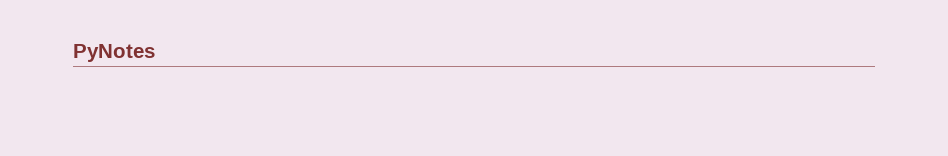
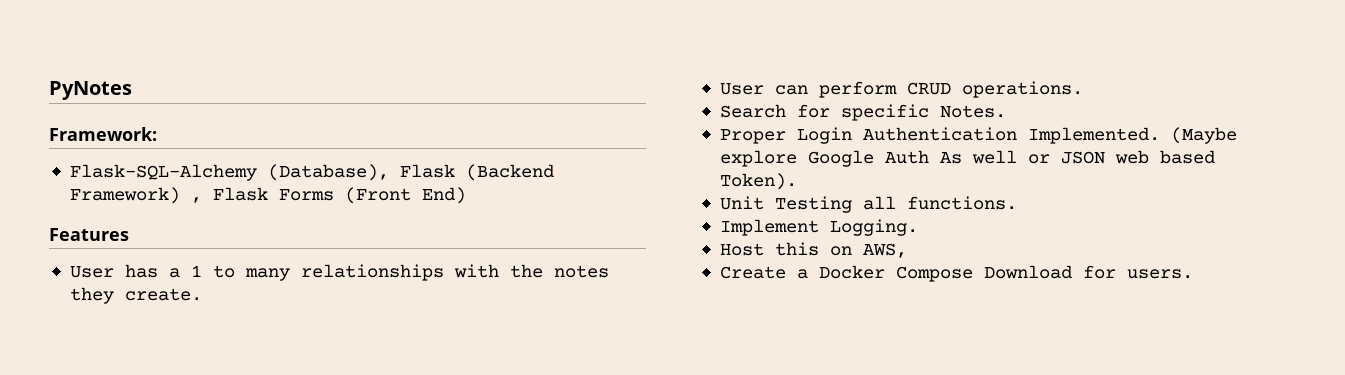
(155, 53) none -> [49,127,157,141] [69,164,554,181] [69,187,466,204] [49,228,129,241] [69,264,609,281] [69,287,202,304] [719,81,1083,98] [719,104,1006,121] [719,127,1237,144] [719,150,1215,167] [719,173,797,190] [719,196,1017,213] [719,219,918,236] [719,242,907,258] [719,265,1193,282] // Framework: // Flask-SQL-Alchemy (Database), Flask (Backend Framework) , Flask Forms (Front End) // Features // User has a 1 to many relationships with the notes they create. // User can perform CRUD operations. // Search for specific Notes. // Proper Login Authentication Implemented. (Maybe explore Google Auth As well or JSON web based Token). // Unit Testing all functions. // Implement Logging. // Host this on AWS, // Create a Docker Compose Download for users.

